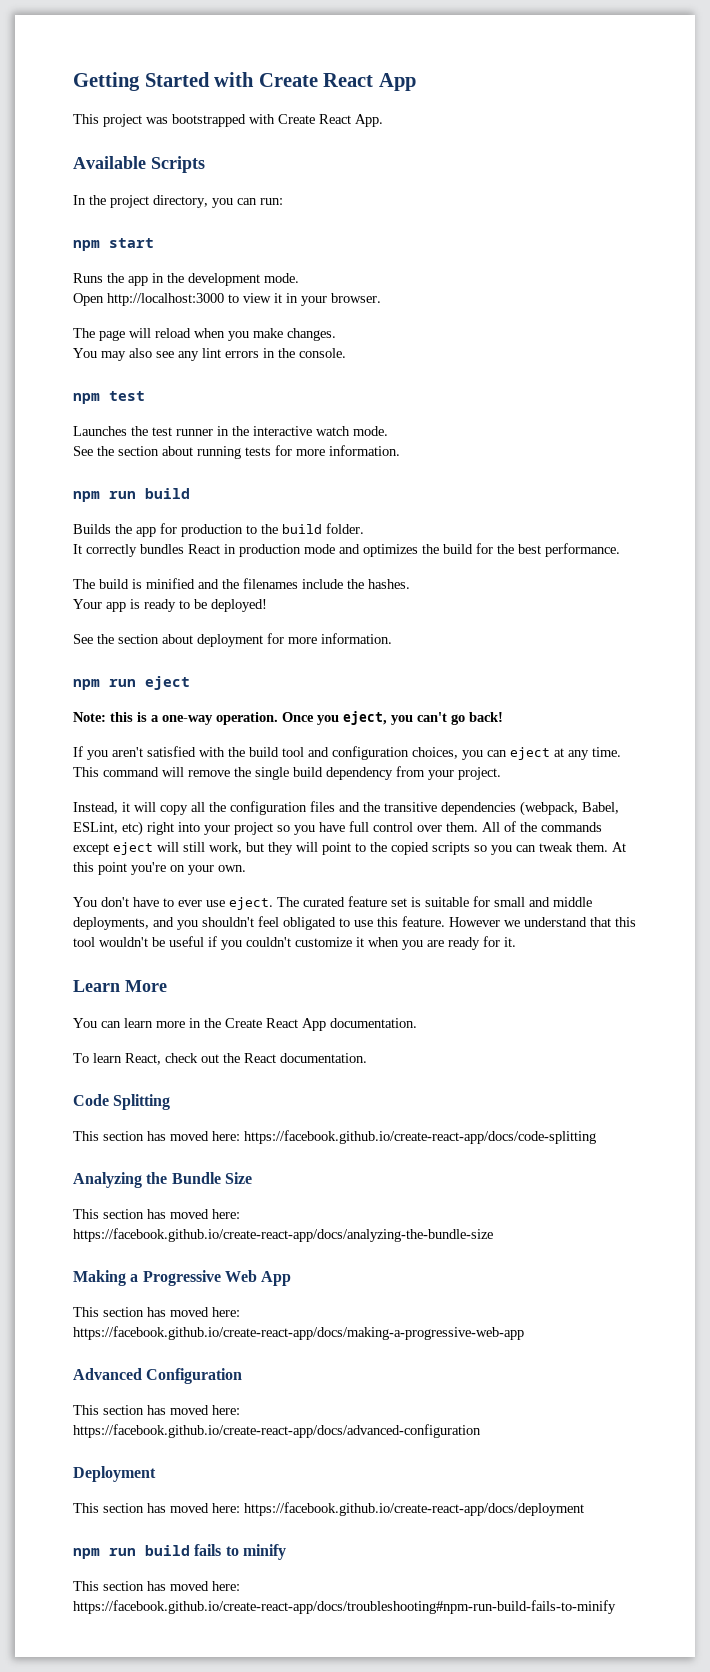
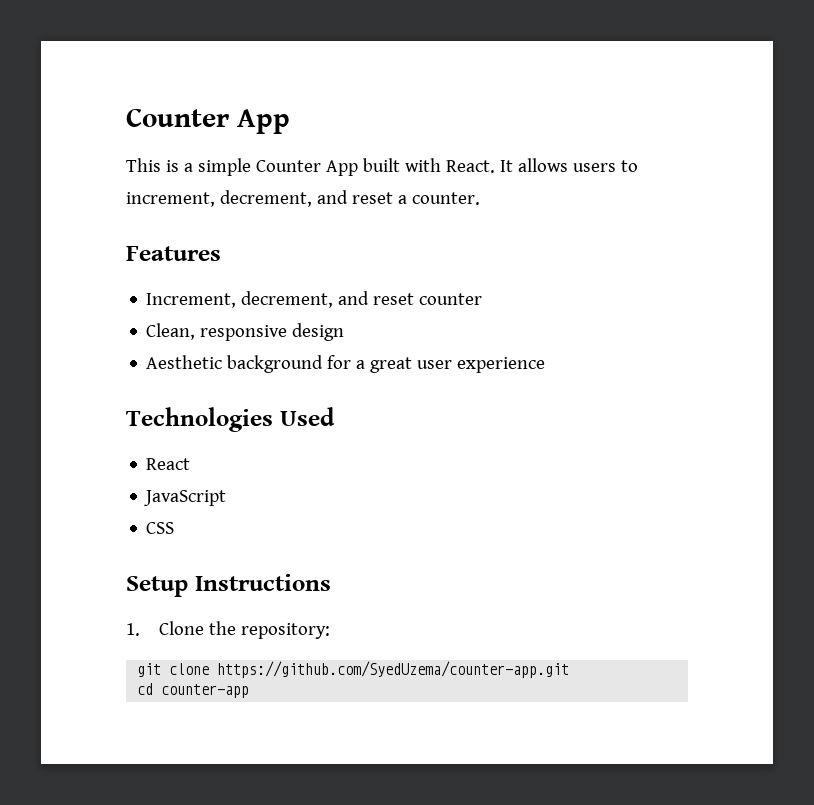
[73,72,416,91] [73,114,383,127] [73,156,205,173] [73,195,283,208] [73,238,154,251] [73,273,299,286] [73,293,381,306] [73,328,336,341] [73,348,346,361] [73,391,145,404] [73,426,388,436] [73,445,400,459] [73,488,190,502] [73,523,364,537] [73,543,620,557] [73,578,410,589] [73,599,267,612] [73,633,392,647] [73,676,190,690] [73,711,503,725] [73,746,621,760] [73,766,501,780] [73,801,619,816] [73,821,602,836] [73,842,626,855] [73,862,246,875] [73,896,592,910] [73,916,636,930] [73,936,516,950] [73,980,167,992] [73,1018,417,1031] [73,1053,367,1065] [73,1094,171,1110] [73,1130,596,1144] [73,1172,252,1188] [73,1209,240,1219] [73,1228,493,1242] [73,1270,292,1286] [73,1307,240,1317] [73,1326,524,1340] [73,1368,243,1384] [73,1405,240,1415] [73,1424,481,1438] [73,1466,156,1482] [73,1502,584,1516] [73,1544,286,1560] [73,1581,240,1591] [73,1600,616,1614] Getting Started with Create React App // This project was bootstrapped with Create React App. // Available Scripts // In the project directory, you can run: // npm start // Runs the app in the development mode. // Open http://localhost:3000 to view it in your browser. // The page will reload when you make changes. // You may also see any lint errors in the console. // npm test // Launches the test runner in the interactive watch mode. // See the section about running tests for more information. // npm run build // Builds the app for production to the build folder. // It correctly bundles React in production mode and optimizes the build for the best performance. // The build is minified and the filenames include the hashes. // Your app is ready to be deployed! // See the section about deployment for more information. // npm run eject // Note: this is a one-way operation. Once you eject, you can't go back! // If you aren't satisfied with the build tool and configuration choices, you can eject at any time. This command will remove the single build dependency from your project. // Instead, it will copy all the configuration files and the transitive dependencies (webpack, Babel, ESLint, etc) right into your project so you have full control over them. All of the commands except eject will still work, but they will point to the copied scripts so you can tweak them. At this point you're on your own. // You don't have to ever use eject. The curated feature set is suitable for small and middle deployments, and you shouldn't feel obligated to use this feature. However we understand that this tool wouldn't be useful if you couldn't customize it when you are ready for it. // Learn More // You can learn more in the Create React App documentation. // To learn React, check out the React documentation. // Code Splitting // This section has moved here: https://facebook.github.io/create-react-app/docs/code-splitting // Analyzing the Bundle Size // This section has moved here: https://facebook.github.io/create-react-app/docs/analyzing-the-bundle-size // Making a Progressive Web App // This section has moved here: https://facebook.github.io/create-react-app/docs/making-a-progressive-web-app // Advanced Configuration // This section has moved here: https://facebook.github.io/create-react-app/docs/advanced-configuration // Deployment // This section has moved here: https://facebook.github.io/create-react-app/docs/deployment // npm run build fails to minify // This section has moved here: https://facebook.github.io/create-react-app/docs/troubleshooting#npm-run-build-fails-to-minify -> [126,108,290,134] [126,158,638,176] [126,190,480,207] [126,246,221,261] [146,291,483,308] [146,323,345,341] [146,355,546,373] [126,407,335,432] [146,458,191,470] [144,490,227,506] [146,522,175,534] [126,574,331,597] [126,621,331,639] [137,661,570,678] [137,683,250,698] Counter App // This is a simple Counter App built with React. It allows users to increment, decrement, and reset a counter. // Features // Increment, decrement, and reset counter // Clean, responsive design // Aesthetic background for a great user experience // Technologies Used // React // JavaScript // CSS // Setup Instructions // 1. Clone the repository: // git clone https://github.com/SyedUzema/counter-app.git // cd counter-app

